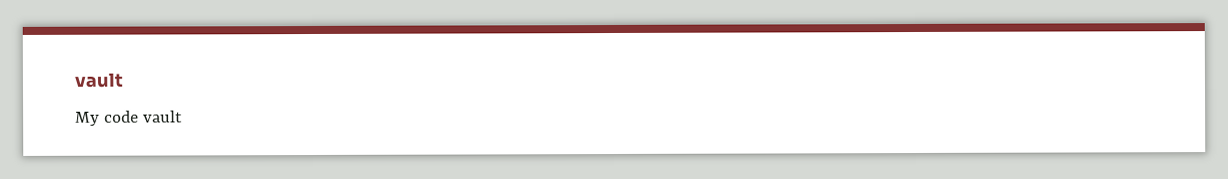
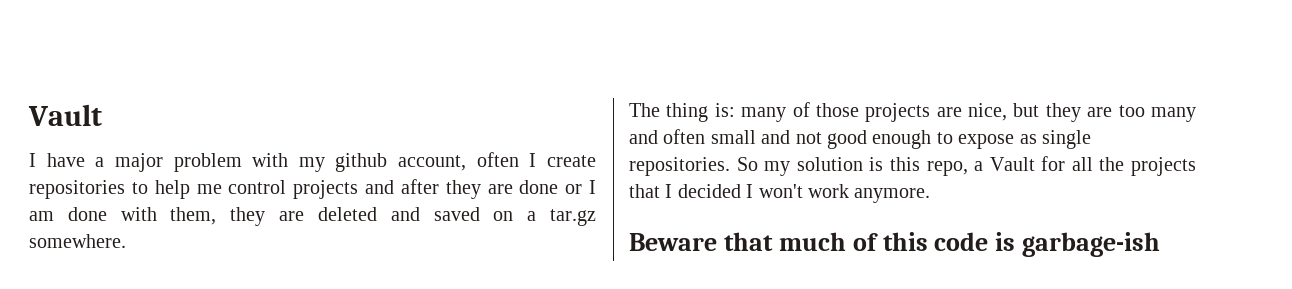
[74,72,123,88] [75,110,183,126] vault // My code vault -> [28,104,102,126] [29,152,596,172] [29,179,596,199] [29,207,596,226] [29,234,126,248] [629,102,1196,122] [629,129,1091,149] [629,156,1196,176] [629,184,931,203] [629,232,1161,257] Vault // I have a major problem with my github account, often I create repositories to help me control projects and after they are done or I am done with them, they are deleted and saved on a tar.gz somewhere. // The thing is: many of those projects are nice, but they are too many and often small and not good enough to expose as single repositories. So my solution is this repo, a Vault for all the projects that I decided I won't work anymore. // Beware that much of this code is garbage-ish

